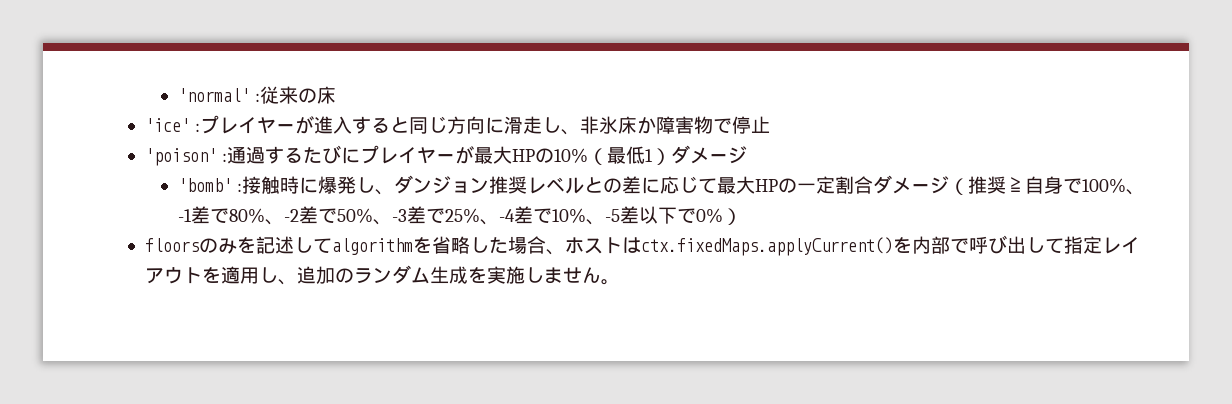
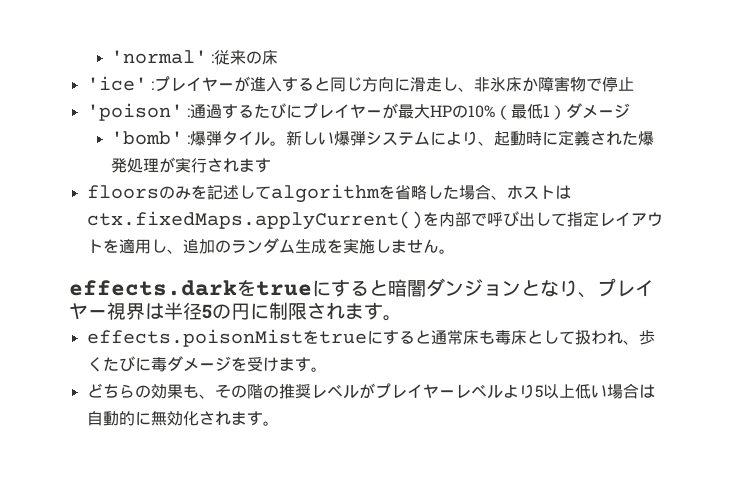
[241,175,1145,195] [177,206,742,225] 接触時に爆発し、ダンジョン推奨レベルとの差に応じて最大HPの一定割合ダメージ（推奨≧自身で100%、-1差で80%、-2差で50%、-3差で25%、-4差で10%、-5差以下で0%） -> [190,130,655,146] [110,157,271,173] 爆弾タイル。新しい爆弾システムにより、起動時に定義された爆発処理が実行されます
(620, 282) none -> [69,278,654,298] [69,302,402,321] [86,329,655,347] [86,356,327,372] [86,383,655,399] [86,411,279,426] // effects.darkをtrueにすると暗闇ダンジョンとなり、プレイヤー視界は半径5の円に制限されます。 // effects.poisonMistをtrueにすると通常床も毒床として扱われ、歩くたびに毒ダメージを受けます。 // どちらの効果も、その階の推奨レベルがプレイヤーレベルより5以上低い場合は自動的に無効化されます。

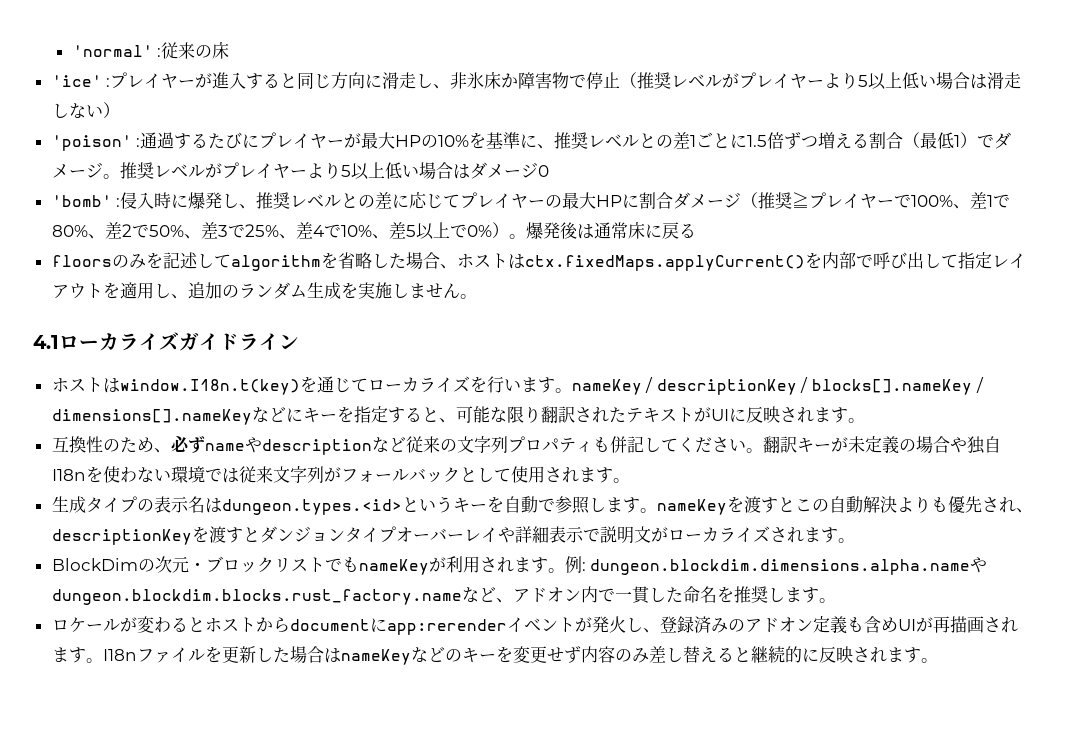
(634, 84) none -> [620,72,1022,90] [51,102,120,118] （推奨レベルがプレイヤーより5以上低い場合は滑走しない）
(495, 111) none -> [469,132,904,149] を基準に、推奨レベルとの差1ごとに1.5倍ずつ増える割合
[565,103,630,119] [110,130,655,146] [110,157,271,173] ダメージ // 'bomb' :爆弾タイル。新しい爆弾システムにより、起動時に定義された爆発処理が実行されます -> [977,132,1012,149] [51,162,549,180] [51,192,1011,209] [51,222,696,240] でダメージ。推奨レベルがプレイヤーより5以上低い場合はダメージ0 // 'bomb' :侵入時に爆発し、推奨レベルとの差に応じてプレイヤーの最大HPに割合ダメージ（推奨≧プレイヤーで100%、差1で80%、差2で50%、差3で25%、差4で10%、差5以上で0%）。爆発後は通常床に戻る
[69,278,654,298] [69,302,402,321] [86,329,655,347] [86,356,327,372] [86,383,655,399] [86,411,199,426] effects.darkをtrueにすると暗闇ダンジョンとなり、プレイヤー視界は半径5の円に制限されます。 // effects.poisonMistをtrueにすると通常床も毒床として扱われ、歩くたびに毒ダメージを受けます。 // どちらの効果も、その階の推奨レベルがプレイヤーレベルより5以上低い場合は自動的に無効化 -> [33,332,299,351] [51,376,984,395] [51,406,865,425] [51,435,1001,455] [51,466,630,483] [51,496,1033,515] [51,526,855,545] [51,556,988,575] [51,586,836,605] [51,616,1018,635] [51,646,853,665] 4.1ローカライズガイドライン // ホストはwindow.I18n.t(key)を通じてローカライズを行います。nameKey / descriptionKey / blocks[].nameKey / dimensions[].nameKeyなどにキーを指定すると、可能な限り翻訳されたテキストがUIに反映されます。 // 互換性のため、必ずnameやdescriptionなど従来の文字列プロパティも併記してください。翻訳キーが未定義の場合や独自I18nを使わない環境では従来文字列がフォールバックとして使用されます。 // 生成タイプの表示名はdungeon.types.<id>というキーを自動で参照します。nameKeyを渡すとこの自動解決よりも優先され、descriptionKeyを渡すとダンジョンタイプオーバーレイや詳細表示で説明文がローカライズされます。 // BlockDimの次元・ブロックリストでもnameKeyが利用されます。例: dungeon.blockdim.dimensions.alpha.nameやdungeon.blockdim.blocks.rust_factory.nameなど、アドオン内で一貫した命名を推奨します。 // ロケールが変わるとホストからdocumentにapp:rerenderイベントが発火し、登録済みのアドオン定義も含めUIが再描画されます。I18nファイルを更新した場合はnameKeyなどのキーを変更せず内容のみ差し替えると継続的に反映

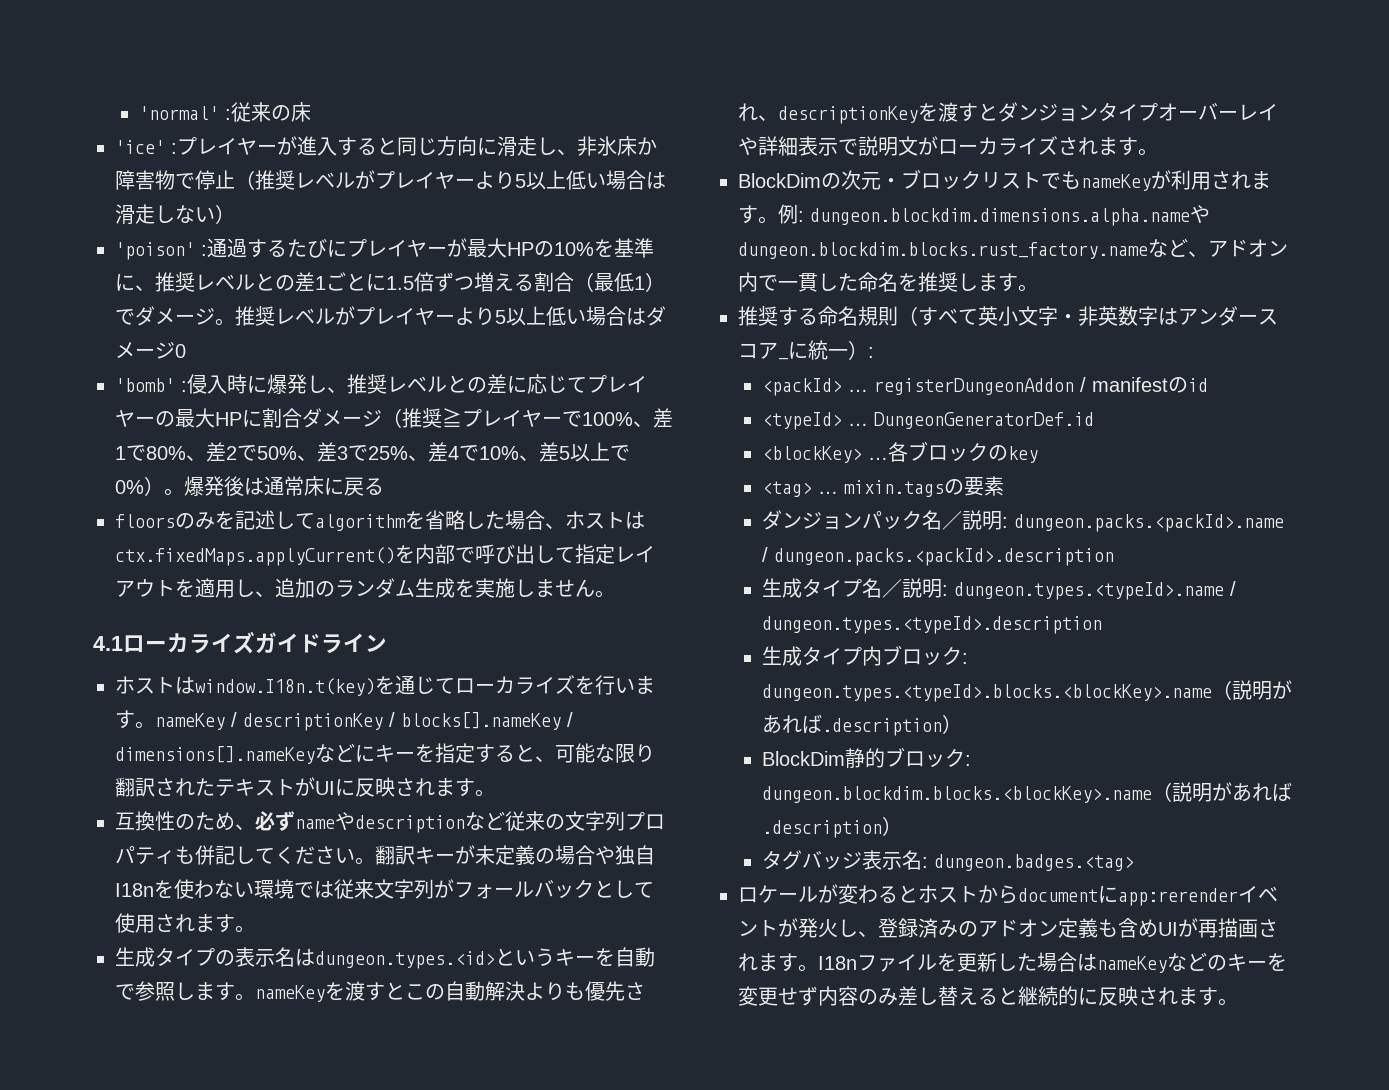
(836, 600) none -> [738,306,1278,326] [738,340,874,360] [762,377,1209,396] [762,412,1095,430] [762,441,1039,463] [762,476,1005,497] [762,510,1285,532] [762,547,1115,566] [762,578,1237,600] [762,616,1103,634] [762,645,969,666] [762,680,1293,702] [762,714,963,736] [762,747,972,768] [762,782,1293,803] [762,816,903,838] [762,850,1135,871] // 推奨する命名規則（すべて英小文字・非英数字はアンダースコア_に統一）: // <packId> … registerDungeonAddon / manifestのid // <typeId> … DungeonGeneratorDef.id // <blockKey> …各ブロックのkey // <tag> … mixin.tagsの要素 // ダンジョンパック名／説明: dungeon.packs.<packId>.name / dungeon.packs.<packId>.description // 生成タイプ名／説明: dungeon.types.<typeId>.name / dungeon.types.<typeId>.description // 生成タイプ内ブロック: dungeon.types.<typeId>.blocks.<blockKey>.name（説明があれば.description） // BlockDim静的ブロック: dungeon.blockdim.blocks.<blockKey>.name（説明があれば.description） // タグバッジ表示名: dungeon.badges.<tag>

